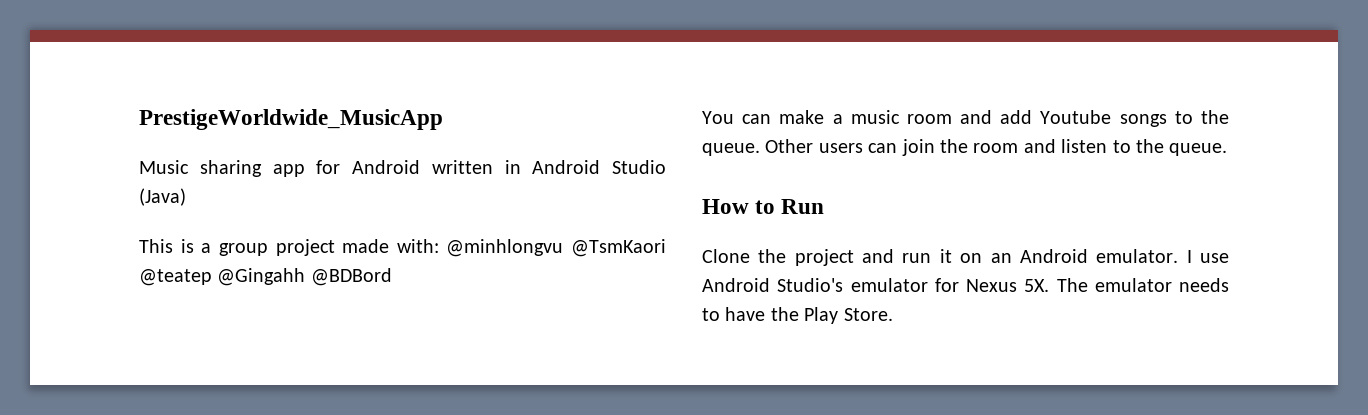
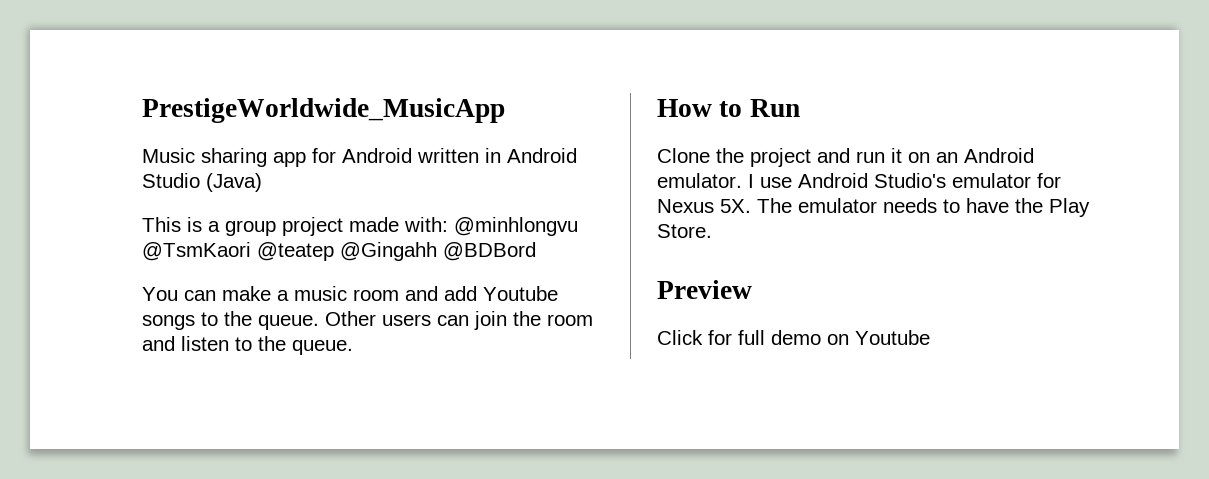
(893, 314) none -> [657,280,752,299] [657,330,930,345] // Preview // Click for full demo on Youtube

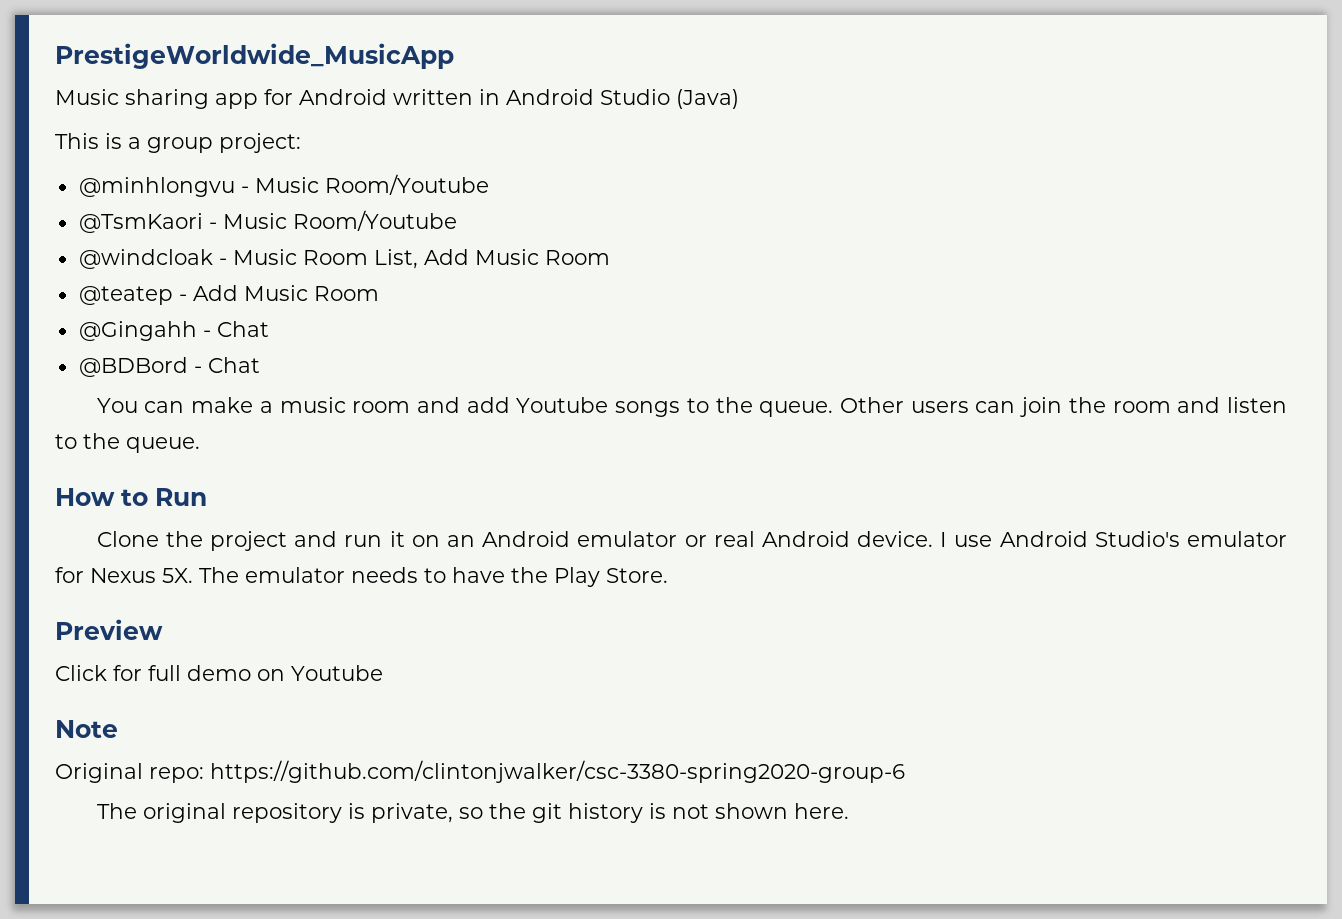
[282,217,578,236] [142,242,437,261] project made with: @minhlongvu @TsmKaori @teatep @Gingahh -> [219,133,301,153] [78,174,489,197] [78,210,457,233] [78,249,610,269] [78,285,379,305] [78,321,269,341] project: // @minhlongvu - Music Room/Youtube // @TsmKaori - Music Room/Youtube // @windcloak - Music Room List, Add Music Room // @teatep - Add Music Room // @Gingahh - Chat //
(536, 251) none -> [193,357,260,373] - Chat
[657,173,742,188] emulator. -> [577,531,934,547] emulator or real Android device.
(930, 337) none -> [55,720,118,738] [55,760,905,783] [96,803,849,823] // Note // Original repo: https://github.com/clintonjwalker/csc-3380-spring2020-group-6 // The original repository is private, so the git history is not shown here.

